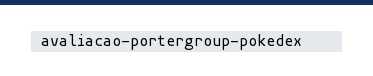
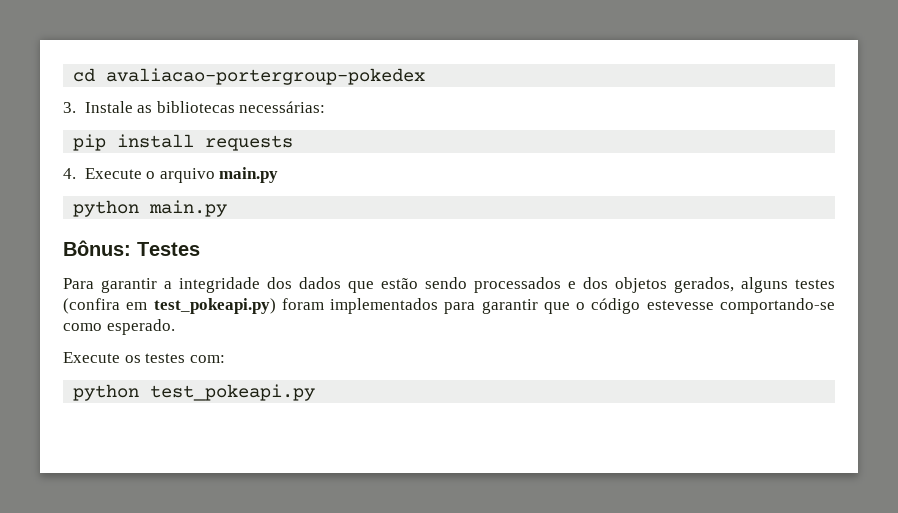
(40, 42) none -> [73,68,96,82] cd
(302, 42) none -> [63,101,326,113] [73,134,294,151] [63,167,279,183] [73,200,228,217] [63,240,200,256] [63,277,835,293] [63,298,835,314] [63,319,175,335] [63,352,225,363] [73,384,316,401] // 3. Instale as bibliotecas necessárias: // pip install requests // 4. Execute o arquivo main.py // python main.py // Bônus: Testes // Para garantir a integridade dos dados que estão sendo processados e dos objetos gerados, alguns testes (confira em test_pokeapi.py) foram implementados para garantir que o código estevesse comportando-se como esperado. // Execute os testes com: // python test_pokeapi.py

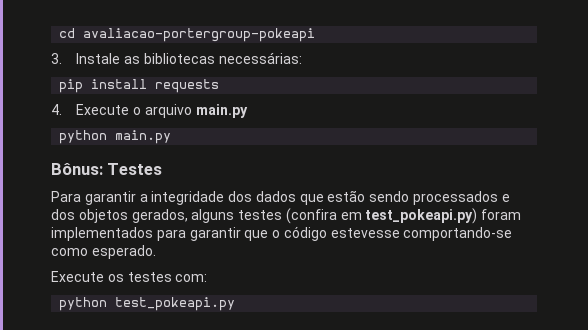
[106,68,426,85] avaliacao-portergroup-pokedex -> [83,28,316,42] avaliacao-portergroup-pokeapi

